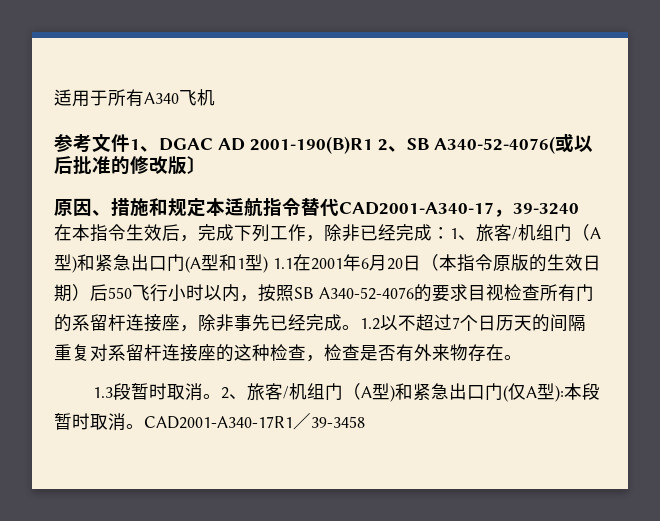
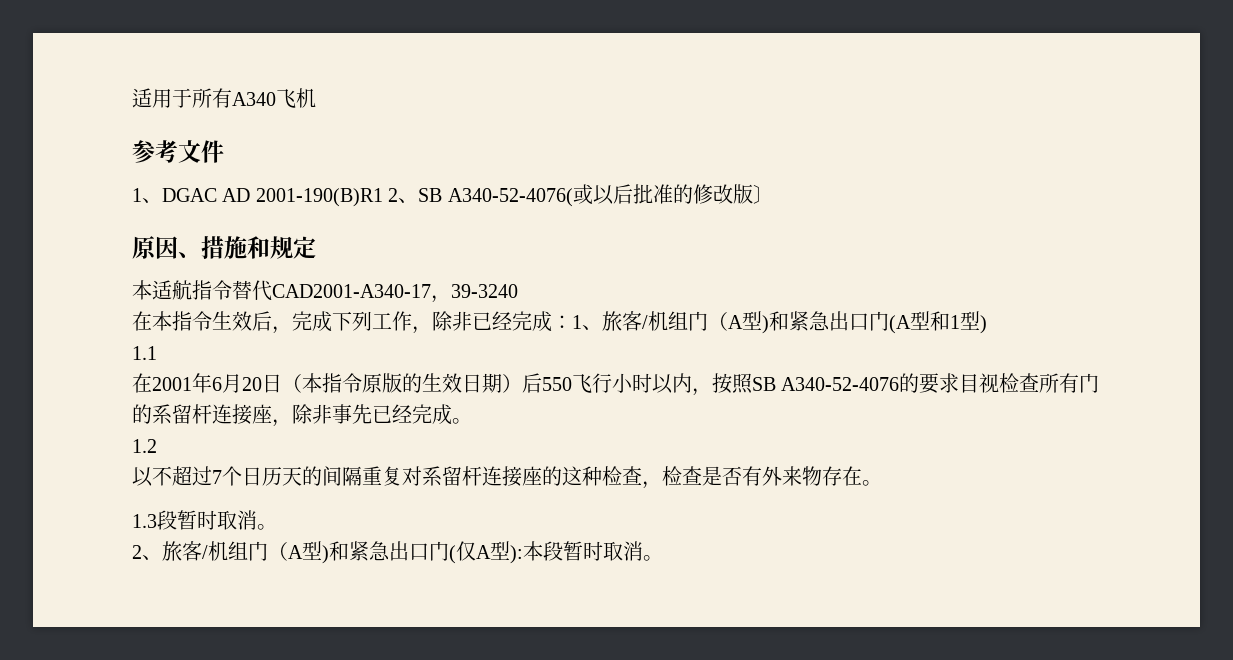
(130, 143) none -> (224, 151) //
(206, 207) none -> (316, 247) //
(268, 264) none -> (987, 324) //
(293, 263) none -> (157, 353) //
(360, 327) none -> (472, 421) //
(380, 324) none -> (157, 446) //
(222, 396) none -> (277, 527) //
[144,413,365,430] CAD2001-A340-17R1／39-3458 -> (663, 558) none

